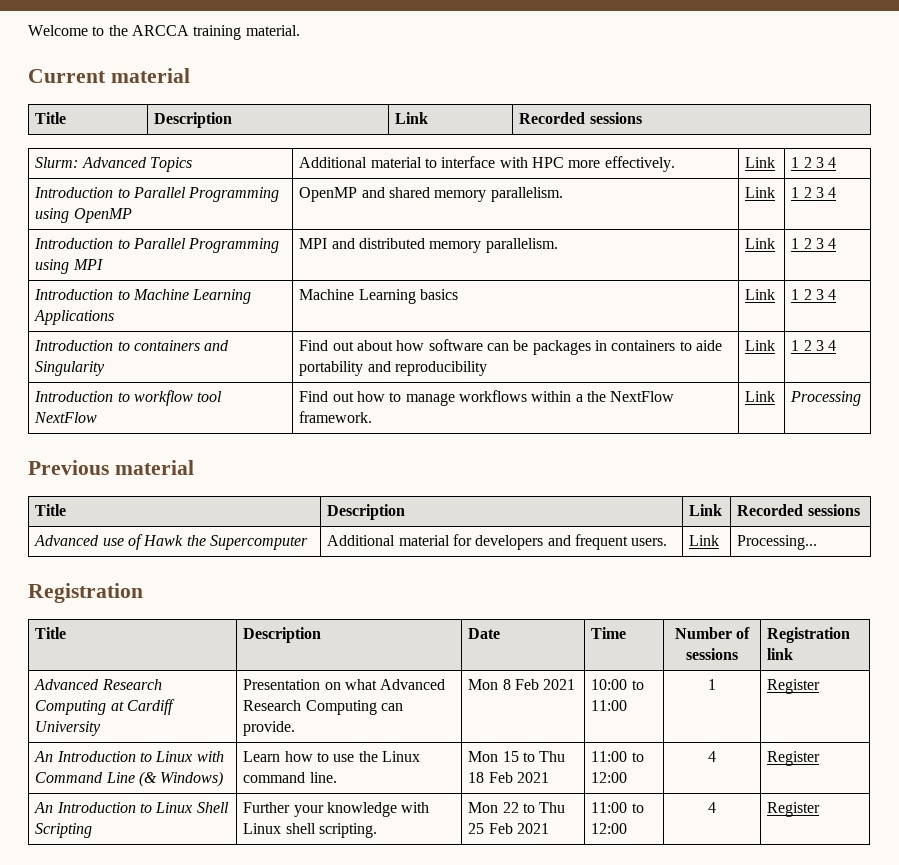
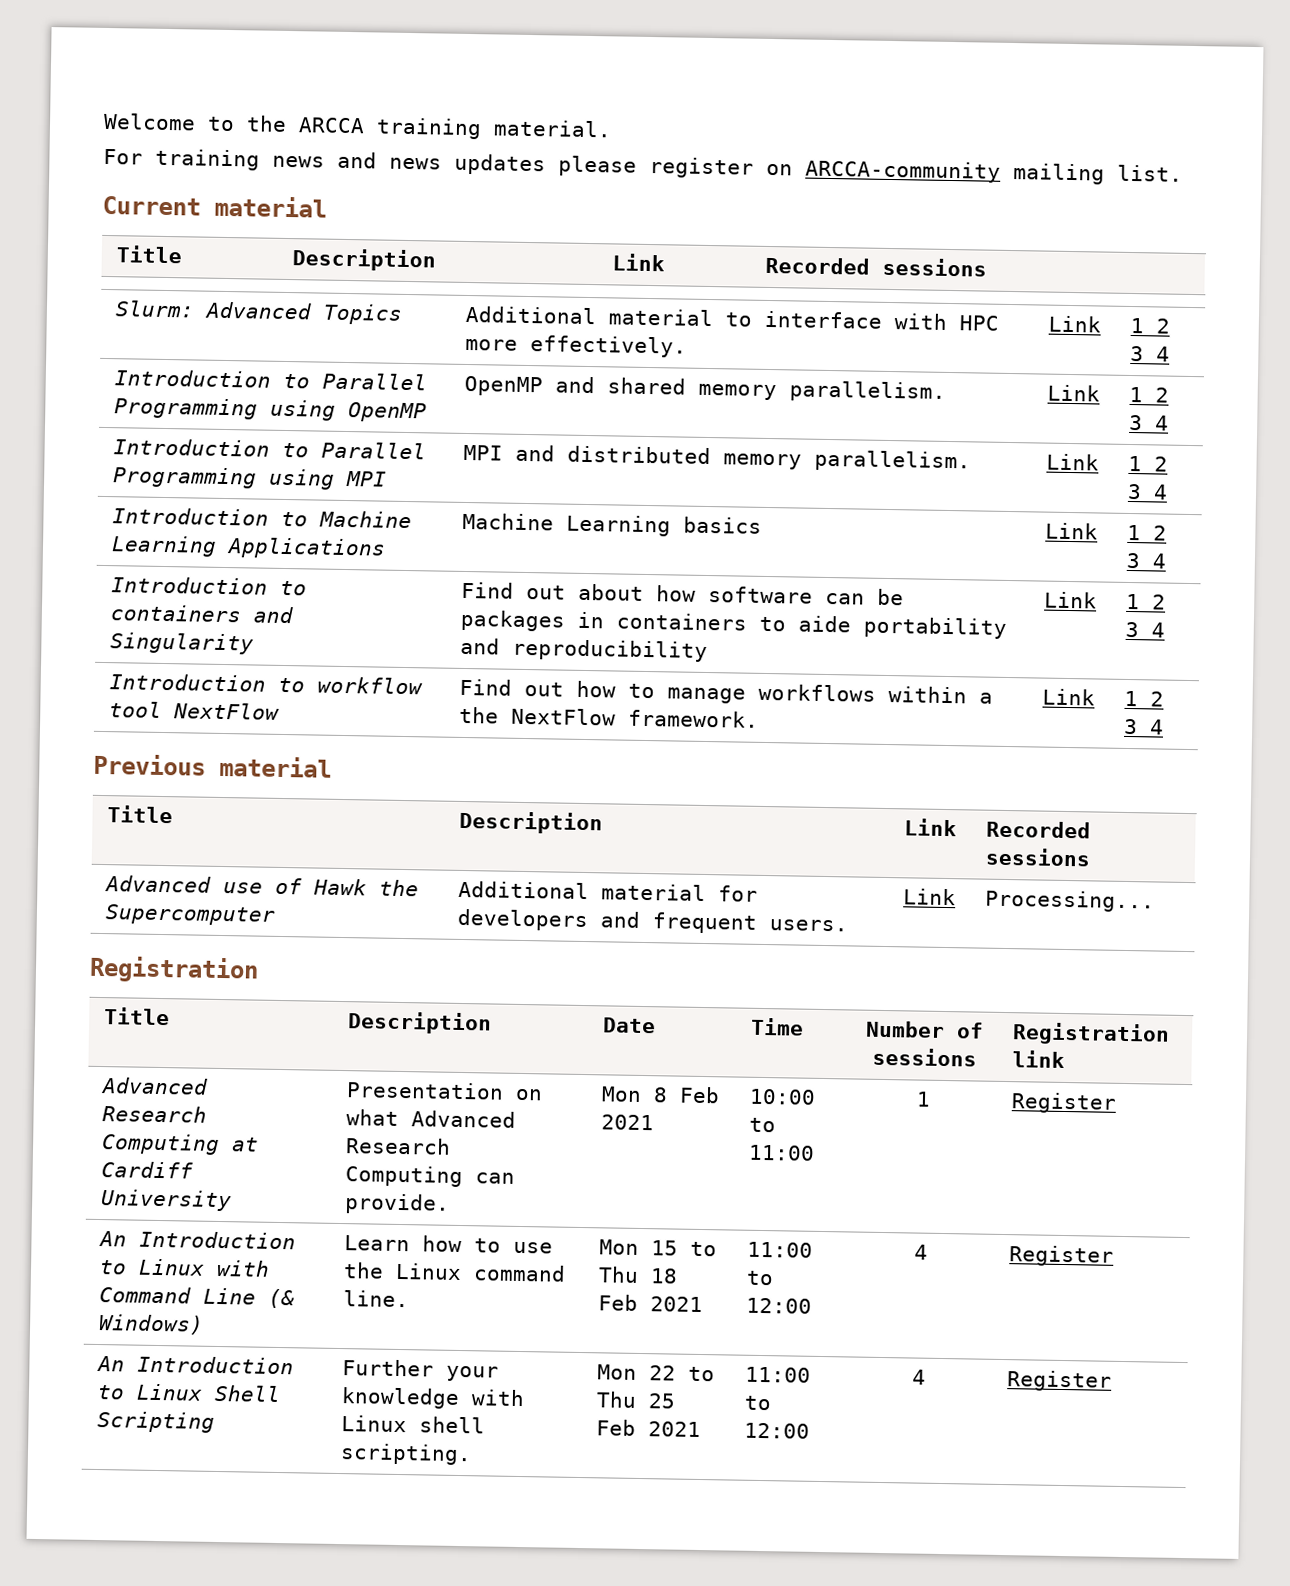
(300, 30) none -> [103,148,1183,185] // For training news and news updates please register on ARCCA-community mailing list.
[790,391,862,406] Processing -> [1123,690,1164,707] [1123,718,1164,735] 1 2 3 4

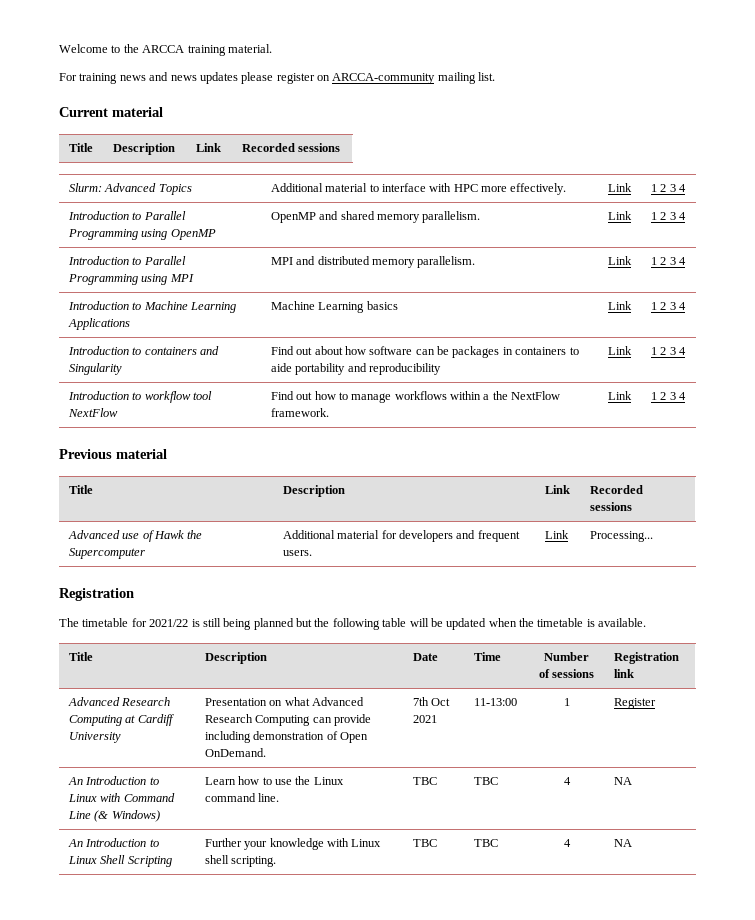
(259, 969) none -> [59,618,647,630] // The timetable for 2021/22 is still being planned but the following table will be updated when the timetable is available.
[343,1193,450,1215] [600,1086,720,1104] [600,1114,654,1131] [748,1088,816,1105] [748,1117,776,1133] [747,1144,815,1161] provide. | Mon 8 Feb 2021 | 10:00 to 11:00 -> [333,714,371,726] [204,731,368,743] [204,748,266,757] [412,697,451,706] [412,715,437,723] [473,698,517,706] provide including demonstration of Open OnDemand. | 7th Oct 2021 | 11-13:00
[598,1239,717,1257] [597,1266,678,1284] [597,1294,703,1313] [746,1241,813,1258] [745,1270,774,1286] [745,1297,812,1314] [914,1244,928,1260] [1008,1245,1114,1267] Mon 15 to Thu 18 Feb 2021 | 11:00 to 12:00 | 4 | Register -> [412,777,437,785] [473,777,498,785] [563,777,571,785] [613,777,632,785] TBC | TBC | 4 | NA
[596,1364,715,1382] [595,1391,676,1409] [595,1419,701,1438] [744,1366,811,1383] [743,1395,772,1411] [743,1422,810,1439] [912,1369,926,1385] [1006,1370,1112,1392] Mon 22 to Thu 25 Feb 2021 | 11:00 to 12:00 | 4 | Register -> [412,839,437,847] [473,839,498,847] [563,839,571,847] [613,839,632,847] TBC | TBC | 4 | NA

